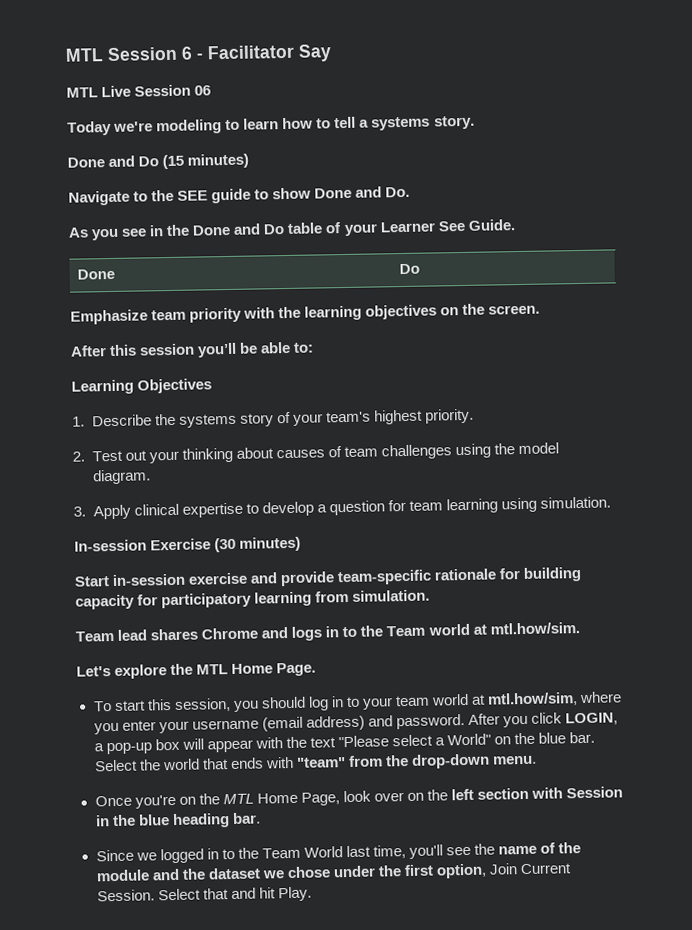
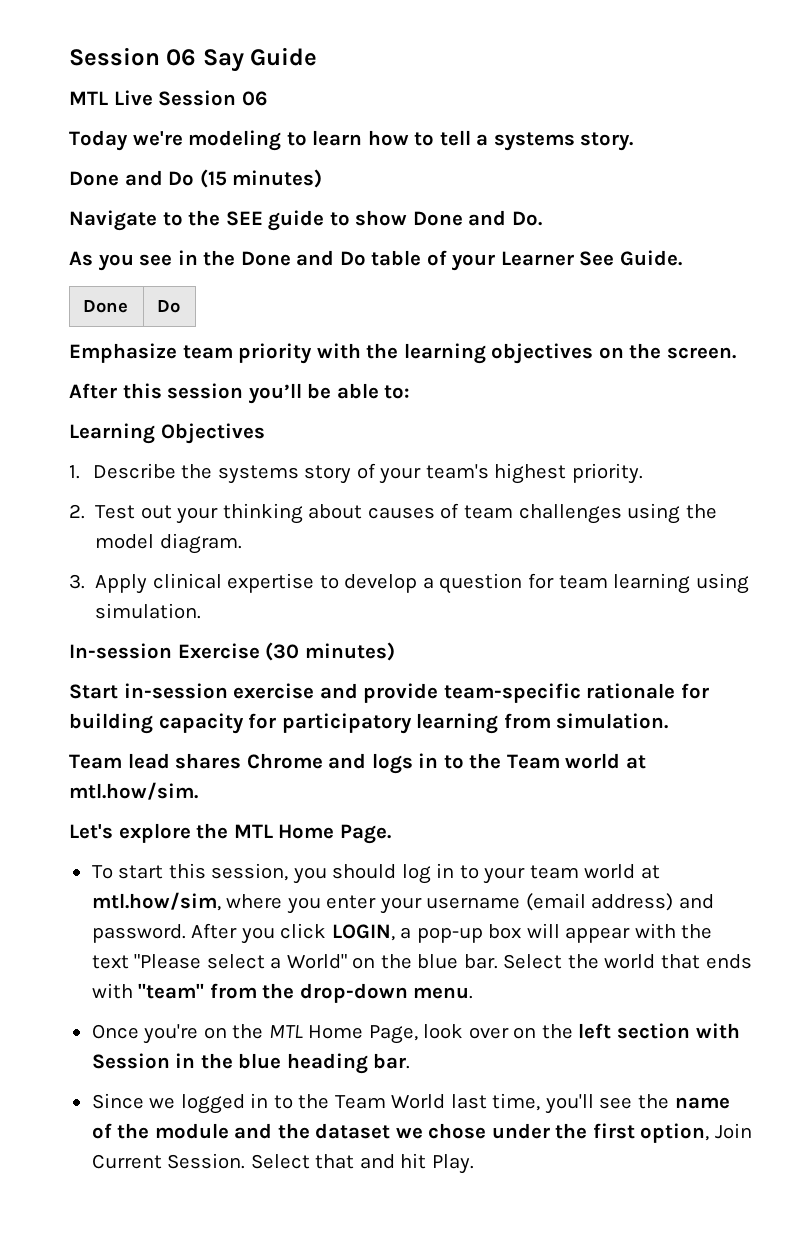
[65,44,295,62] MTL Session 6 - Facilitator -> [69,47,197,66] Session 06
(332, 53) none -> [250,47,318,66] Guide

